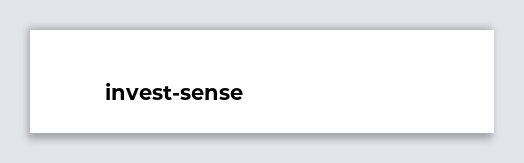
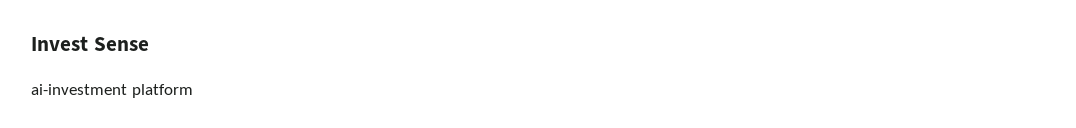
[105,83,243,100] invest-sense -> [31,36,149,51] [31,84,193,98] Invest Sense // ai-investment platform

